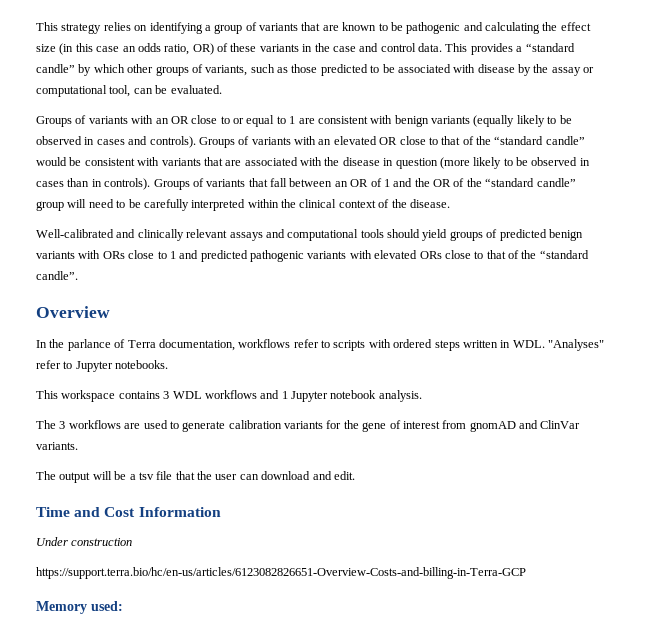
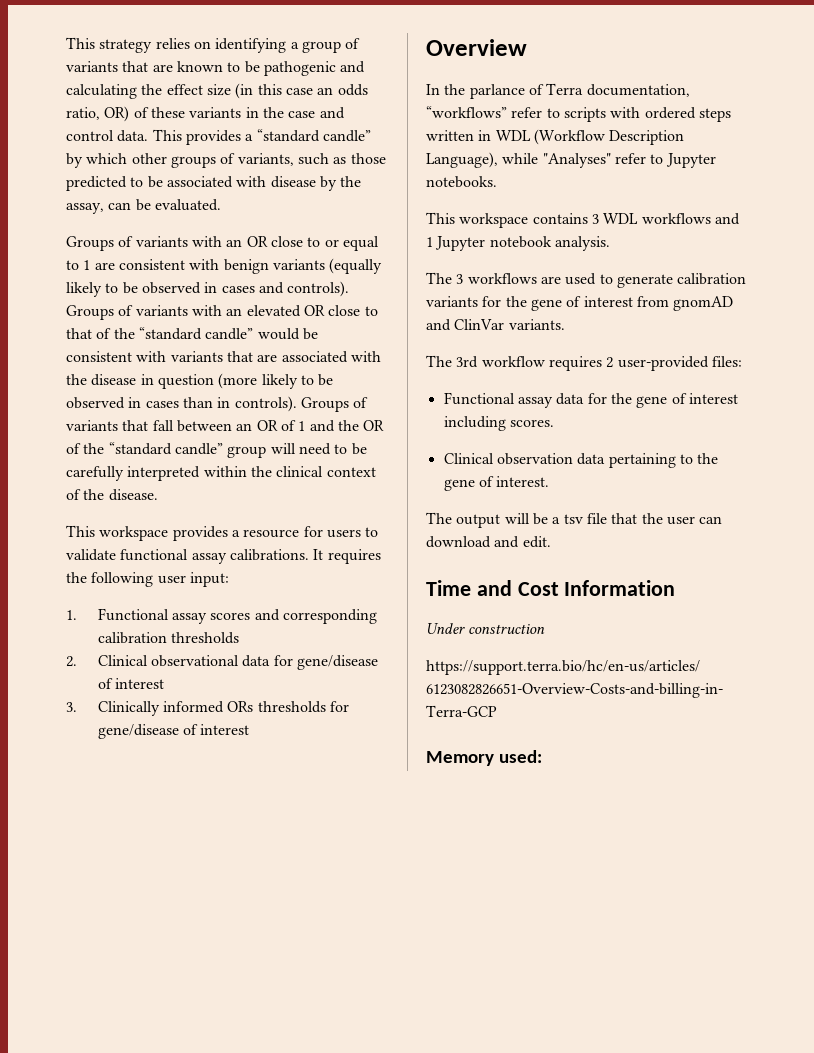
[551,67,595,76] [36,85,131,97] assay or computational tool, -> [66,203,104,214] assay,
[36,229,583,241] [36,250,589,262] [36,271,78,280] Well-calibrated and clinically relevant assays and computational tools should yield groups of predicted benign variants with ORs close to 1 and predicted pathogenic variants with elevated ORs close to that of the “standard candle”. -> [66,525,379,541] [66,549,381,564] [66,572,229,587] [66,608,377,624] [97,632,239,644] [66,655,378,670] [97,678,164,689] [66,701,349,716] [97,724,250,739] This workspace provides a resource for users to validate functional assay calibrations. It requires the following user input: // 1. Functional assay scores and corresponding calibration thresholds // 2. Clinical observational data for gene/disease of interest // 3. Clinically informed ORs thresholds for gene/disease of interest
[238,339,291,348] workflows -> [426,106,507,118] “workflows”
[512,340,545,348] WDL. -> [495,129,685,145] [426,152,539,168] WDL (Workflow Description Language), while
(78, 446) none -> [426,355,742,371] [443,392,738,408] [443,416,554,431] [443,453,719,468] [443,476,550,491] // The 3rd workflow requires 2 user-provided files: // Functional assay data for the gene of interest including scores. // Clinical observation data pertaining to the gene of interest.

